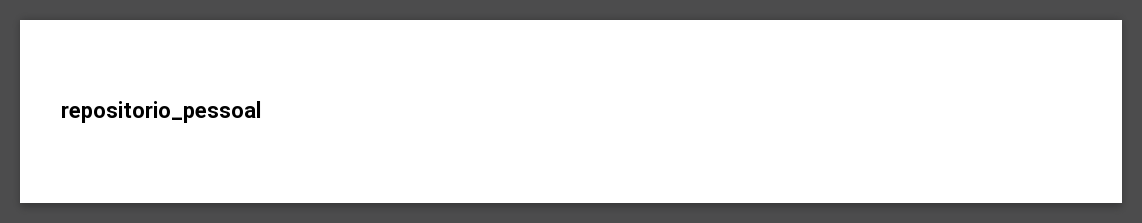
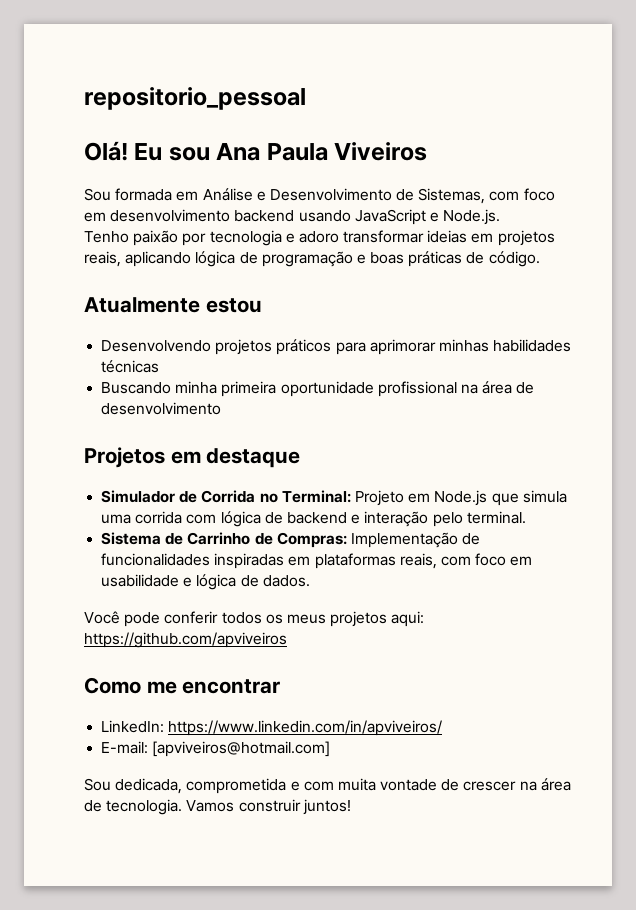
(261, 112) none -> [84,141,428,161] [84,188,555,204] [84,209,501,225] [84,230,555,246] [84,251,540,267] [84,297,262,313] [101,339,572,355] [101,360,160,373] [101,381,535,397] [101,402,222,415] [84,447,301,468] [101,490,567,506] [101,511,526,527] [101,532,481,548] [101,553,533,569] [101,574,310,590] [84,611,425,627] [84,632,287,648] [84,677,281,694] [101,720,443,736] [101,741,331,757] [84,778,571,794] [84,799,351,815] // Olá! Eu sou Ana Paula Viveiros // Sou formada em Análise e Desenvolvimento de Sistemas, com foco em desenvolvimento backend usando JavaScript e Node.js. // Tenho paixão por tecnologia e adoro transformar ideias em projetos reais, aplicando lógica de programação e boas práticas de código. // Atualmente estou // Desenvolvendo projetos práticos para aprimorar minhas habilidades técnicas // Buscando minha primeira oportunidade profissional na área de desenvolvimento // Projetos em destaque // Simulador de Corrida no Terminal: Projeto em Node.js que simula uma corrida com lógica de backend e interação pelo terminal. // Sistema de Carrinho de Compras: Implementação de funcionalidades inspiradas em plataformas reais, com foco em usabilidade e lógica de dados. // Você pode conferir todos os meus projetos aqui: https://github.com/apviveiros // Como me encontrar // LinkedIn: https://www.linkedin.com/in/apviveiros/ // E-mail: [apviveiros@hotmail.com] // Sou dedicada, comprometida e com muita vontade de crescer na área de tecnologia. Vamos construir juntos!

